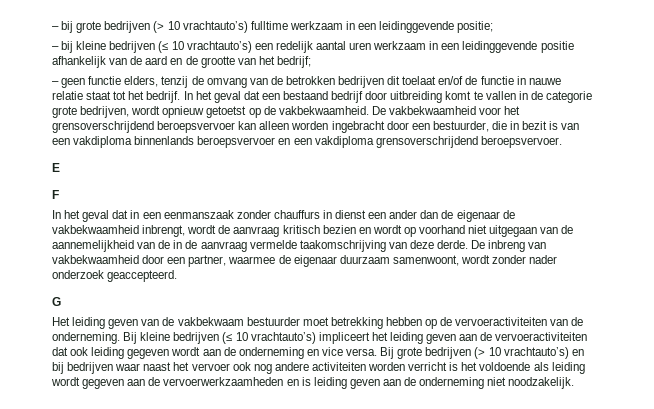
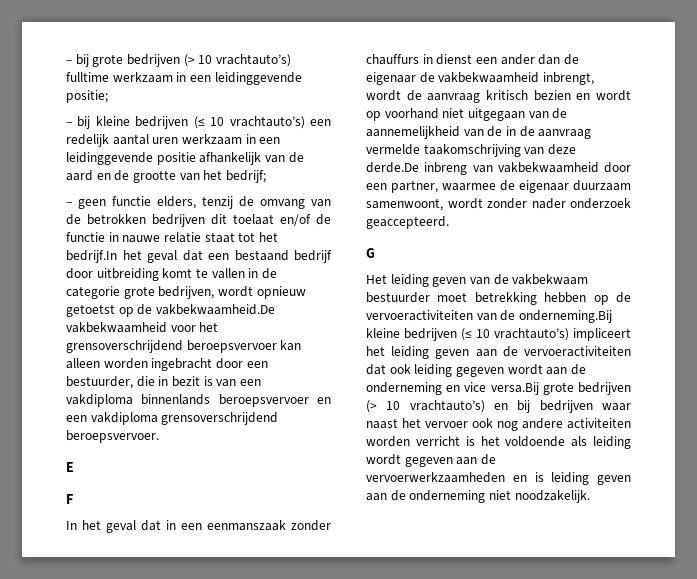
[146,91,193,103] bedrijf. In -> [66,250,117,263] bedrijf.In
[278,106,386,115] vakbekwaamheid. De -> [155,304,275,315] vakbekwaamheid.De
[437,240,486,249] derde. De -> [366,162,419,173] derde.De
[52,332,138,344] onderneming. Bij -> [518,310,612,323] onderneming.Bij
[346,347,395,359] versa. Bij -> [490,382,539,395] versa.Bij

